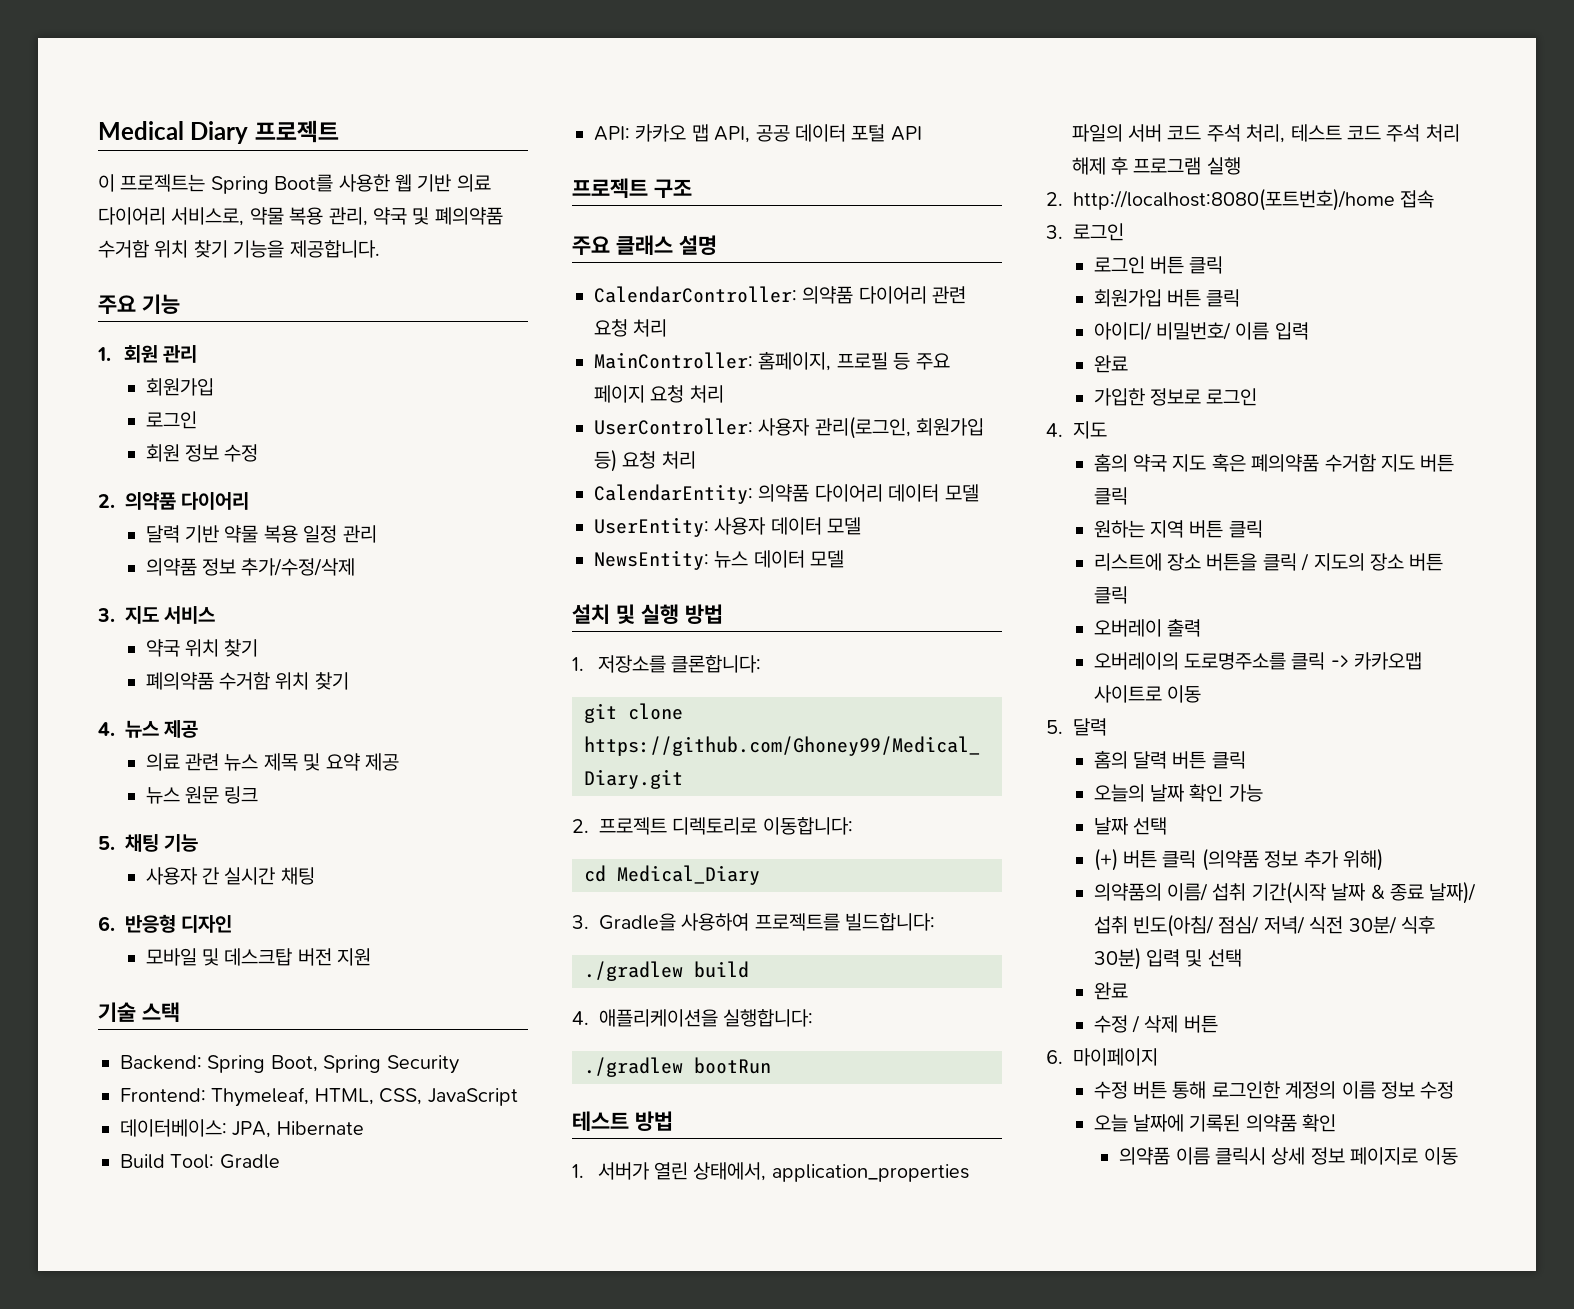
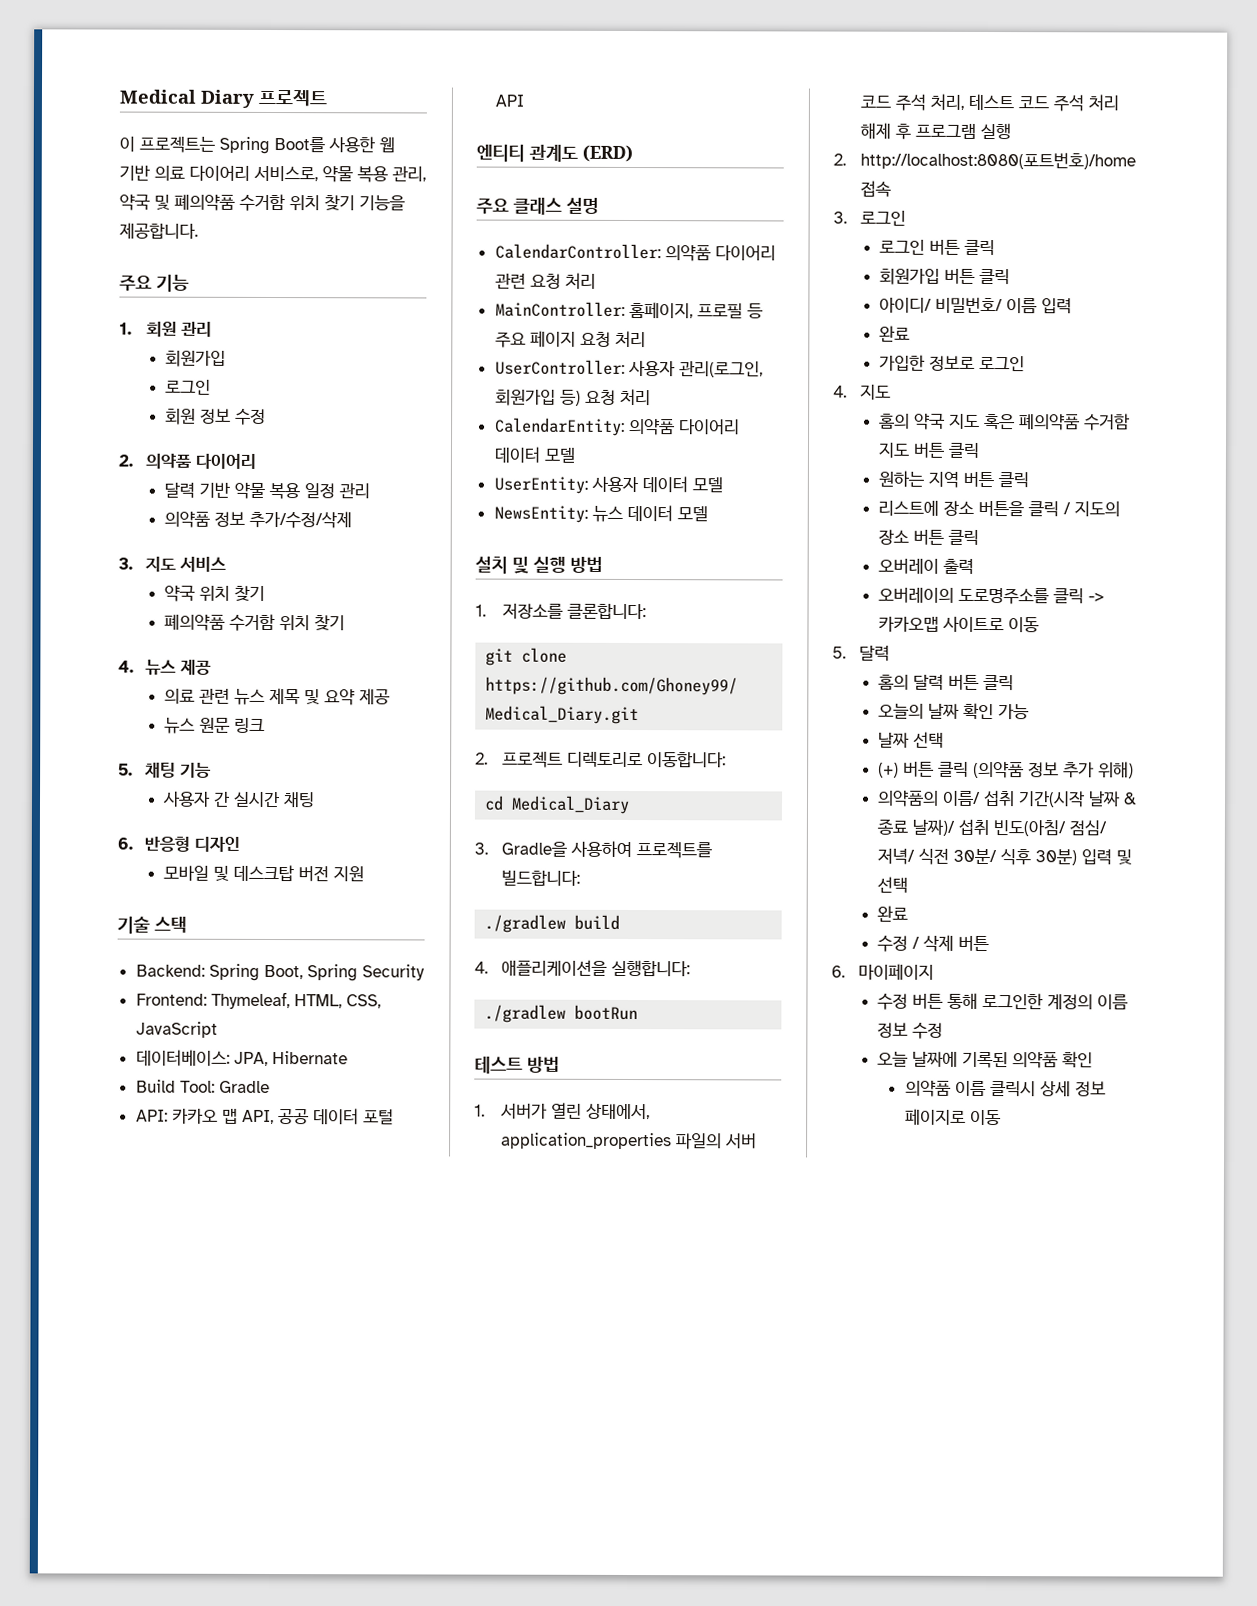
[572,178,692,198] 프로젝트 구조 -> [476,144,633,163] 엔티티 관계도 (ERD)

